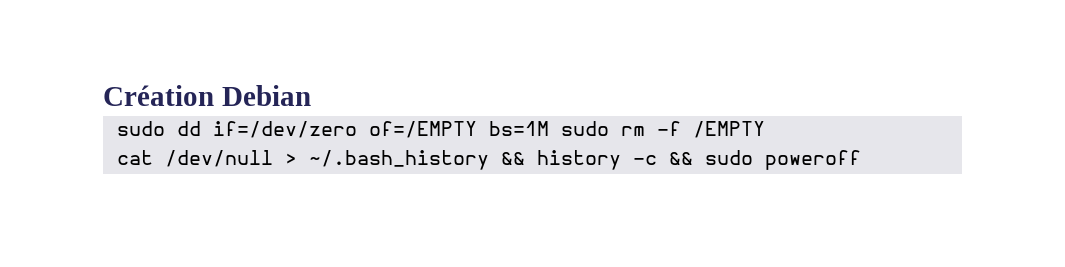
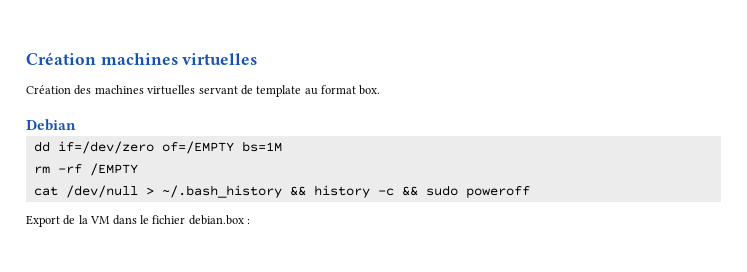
[103,85,214,106] Création -> [26,52,258,65] [26,85,381,97] Création machines virtuelles // Création des machines virtuelles servant de template au format box. //
[116,121,165,136] sudo -> (76, 125) none
[560,121,681,136] sudo rm -f -> [33,164,82,174] // rm -rf
(861, 160) none -> [26,215,250,227] // Export de la VM dans le fichier debian.box :

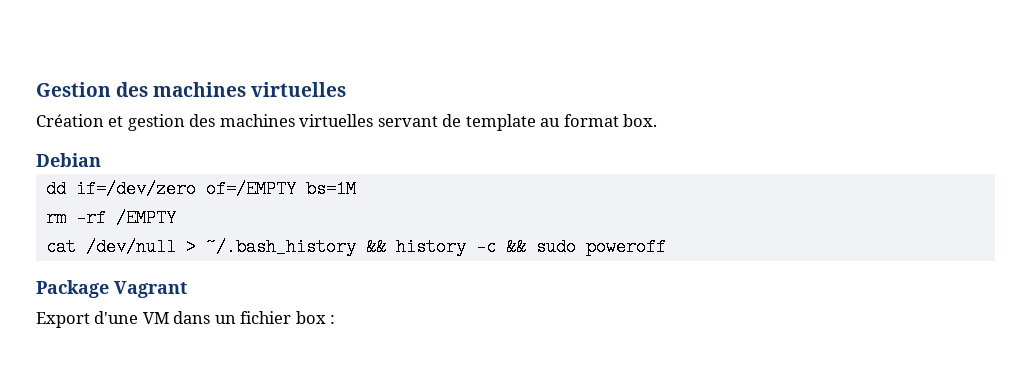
[26,52,96,65] Création -> [36,82,149,97] Gestion des
(71, 89) none -> [108,114,185,131] et gestion
(530, 192) none -> [36,280,187,298] // Package Vagrant
[63,215,244,225] de la VM dans le fichier debian.box -> [94,311,326,324] d'une VM dans un fichier box

